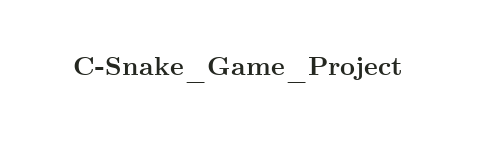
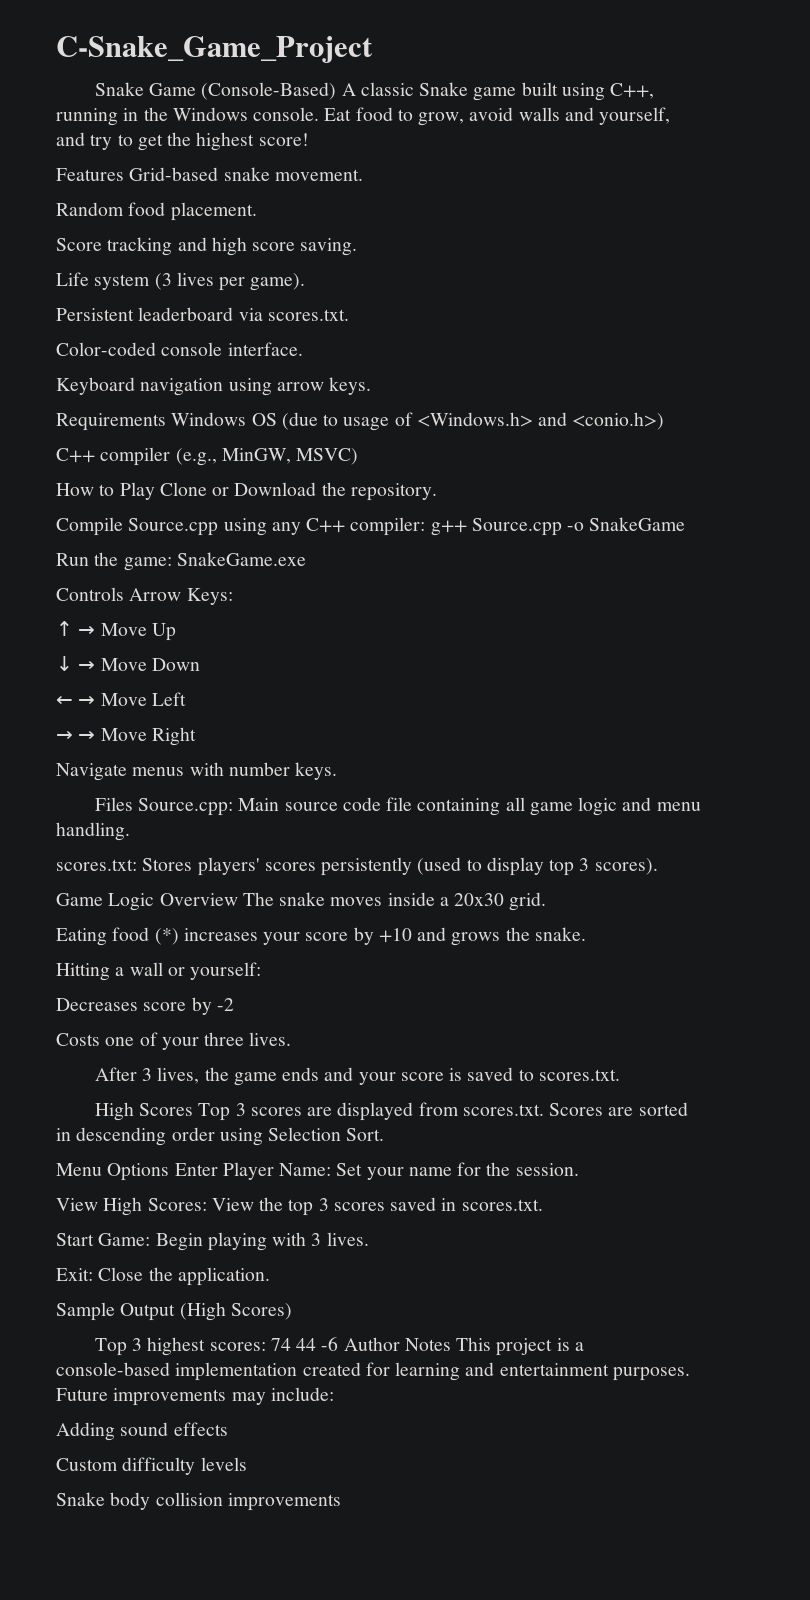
(403, 70) none -> [94,82,655,101] [56,107,671,126] [56,132,309,151] [56,167,363,181] [56,202,257,221] [56,237,358,256] [56,272,306,291] [56,307,349,321] [56,342,303,356] [56,377,372,396] [56,412,665,431] [56,447,359,466] [56,482,437,501] [56,517,686,536] [56,552,306,571] [56,587,233,605] [56,621,176,641] [56,656,200,671] [56,692,186,706] [56,727,196,746] [56,762,338,781] [94,797,701,816] [56,822,130,841] [56,857,658,876] [56,892,547,911] [56,927,586,946] [56,962,262,981] [56,997,234,1015] [56,1032,292,1050] [94,1067,621,1086] [94,1102,688,1121] [56,1127,385,1146] [56,1162,579,1181] [56,1197,543,1216] [56,1232,369,1251] [56,1267,270,1286] [56,1302,292,1321] [94,1337,585,1356] [56,1362,690,1381] [56,1387,334,1406] [56,1422,228,1441] [56,1457,247,1475] [56,1492,341,1511] // Snake Game (Console-Based) A classic Snake game built using C++, running in the Windows console. Eat food to grow, avoid walls and yourself, and try to get the highest score! // Features Grid-based snake movement. // Random food placement. // Score tracking and high score saving. // Life system (3 lives per game). // Persistent leaderboard via scores.txt. // Color-coded console interface. // Keyboard navigation using arrow keys. // Requirements Windows OS (due to usage of <Windows.h> and <conio.h>) // C++ compiler (e.g., MinGW, MSVC) // How to Play Clone or Download the repository. // Compile Source.cpp using any C++ compiler: g++ Source.cpp -o SnakeGame // Run the game: SnakeGame.exe // Controls Arrow Keys: // ↑ → Move Up // ↓ → Move Down // ← → Move Left // → → Move Right // Navigate menus with number keys. // Files Source.cpp: Main source code file containing all game logic and menu handling. // scores.txt: Stores players' scores persistently (used to display top 3 scores). // Game Logic Overview The snake moves inside a 20x30 grid. // Eating food (*) increases your score by +10 and grows the snake. // Hitting a wall or yourself: // Decreases score by -2 // Costs one of your three lives. // After 3 lives, the game ends and your score is saved to scores.txt. // High Scores Top 3 scores are displayed from scores.txt. Scores are sorted in descending order using Selection Sort. // Menu Options Enter Player Name: Set your name for the session. // View High Scores: View the top 3 scores saved in scores.txt. // Start Game: Begin playing with 3 lives. // Exit: Close the application. // Sample Output (High Scores) // Top 3 highest scores: 74 44 -6 Author Notes This project is a console-based implementation created for learning and entertainment purposes. Future improvements may include: // Adding sound effects // Custom difficulty levels // Snake body collision improvements

